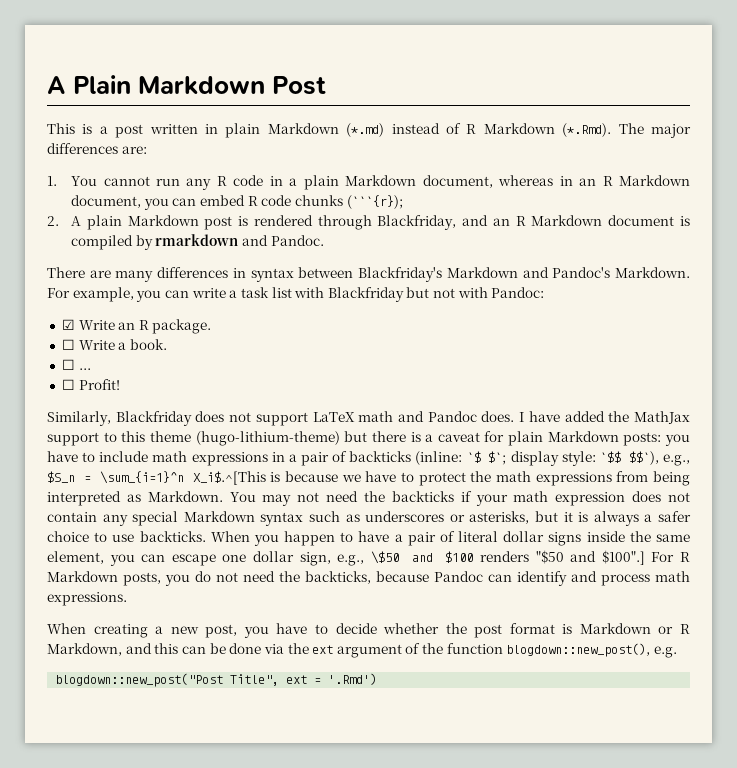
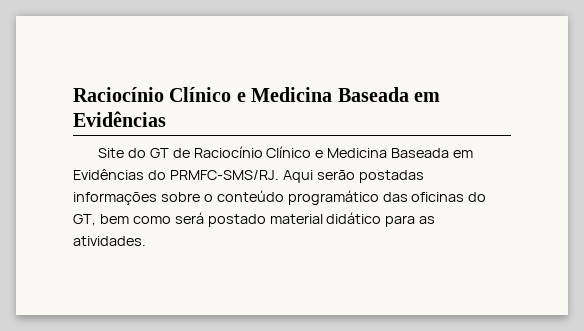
[47,75,327,95] [47,123,691,138] [47,143,147,154] [47,175,690,190] [71,195,403,210] [47,215,690,230] [71,234,324,250] [47,267,691,282] [47,287,545,302] [61,319,212,334] [61,339,167,350] [61,359,91,370] [61,379,120,390] [47,411,690,426] [47,431,691,446] [47,451,690,466] [47,471,691,486] [47,491,690,506] [47,511,692,526] [47,531,690,546] [47,550,690,566] [47,571,690,586] [47,592,127,606] [47,623,690,638] [47,643,678,658] [55,673,378,687] A Plain Markdown Post // This is a post written in plain Markdown (*.md) instead of R Markdown (*.Rmd). The major differences are: // 1. You cannot run any R code in a plain Markdown document, whereas in an R Markdown document, you can embed R code chunks (```{r}); // 2. A plain Markdown post is rendered through Blackfriday, and an R Markdown document is compiled by rmarkdown and Pandoc. // There are many differences in syntax between Blackfriday's Markdown and Pandoc's Markdown. For example, you can write a task list with Blackfriday but not with Pandoc: // ☑ Write an R package. // ☐ Write a book. // ☐ ... // ☐ Profit! // Similarly, Blackfriday does not support LaTeX math and Pandoc does. I have added the MathJax support to this theme (hugo-lithium-theme) but there is a caveat for plain Markdown posts: you have to include math expressions in a pair of backticks (inline: `$ $`; display style: `$$ $$`), e.g., $S_n = \sum_{i=1}^n X_i$.^[This is because we have to protect the math expressions from being interpreted as Markdown. You may not need the backticks if your math expression does not contain any special Markdown syntax such as underscores or asterisks, but it is always a safer choice to use backticks. When you happen to have a pair of literal dollar signs inside the same element, you can escape one dollar sign, e.g., \$50 and $100 renders "$50 and $100".] For R Markdown posts, you do not need the backticks, because Pandoc can identify and process math expressions. // When creating a new post, you have to decide whether the post format is Markdown or R Markdown, and this can be done via the ext argument of the function blogdown::new_post(), e.g. // blogdown::new_post("Post Title", ext = '.Rmd') -> [73,87,440,102] [73,111,166,127] [97,146,474,158] [73,169,424,183] [73,190,487,205] [73,212,436,227] [73,236,146,246] Raciocínio Clínico e Medicina Baseada em Evidências // Site do GT de Raciocínio Clínico e Medicina Baseada em Evidências do PRMFC-SMS/RJ. Aqui serão postadas informações sobre o conteúdo programático das oficinas do GT, bem como será postado material didático para as atividades.

